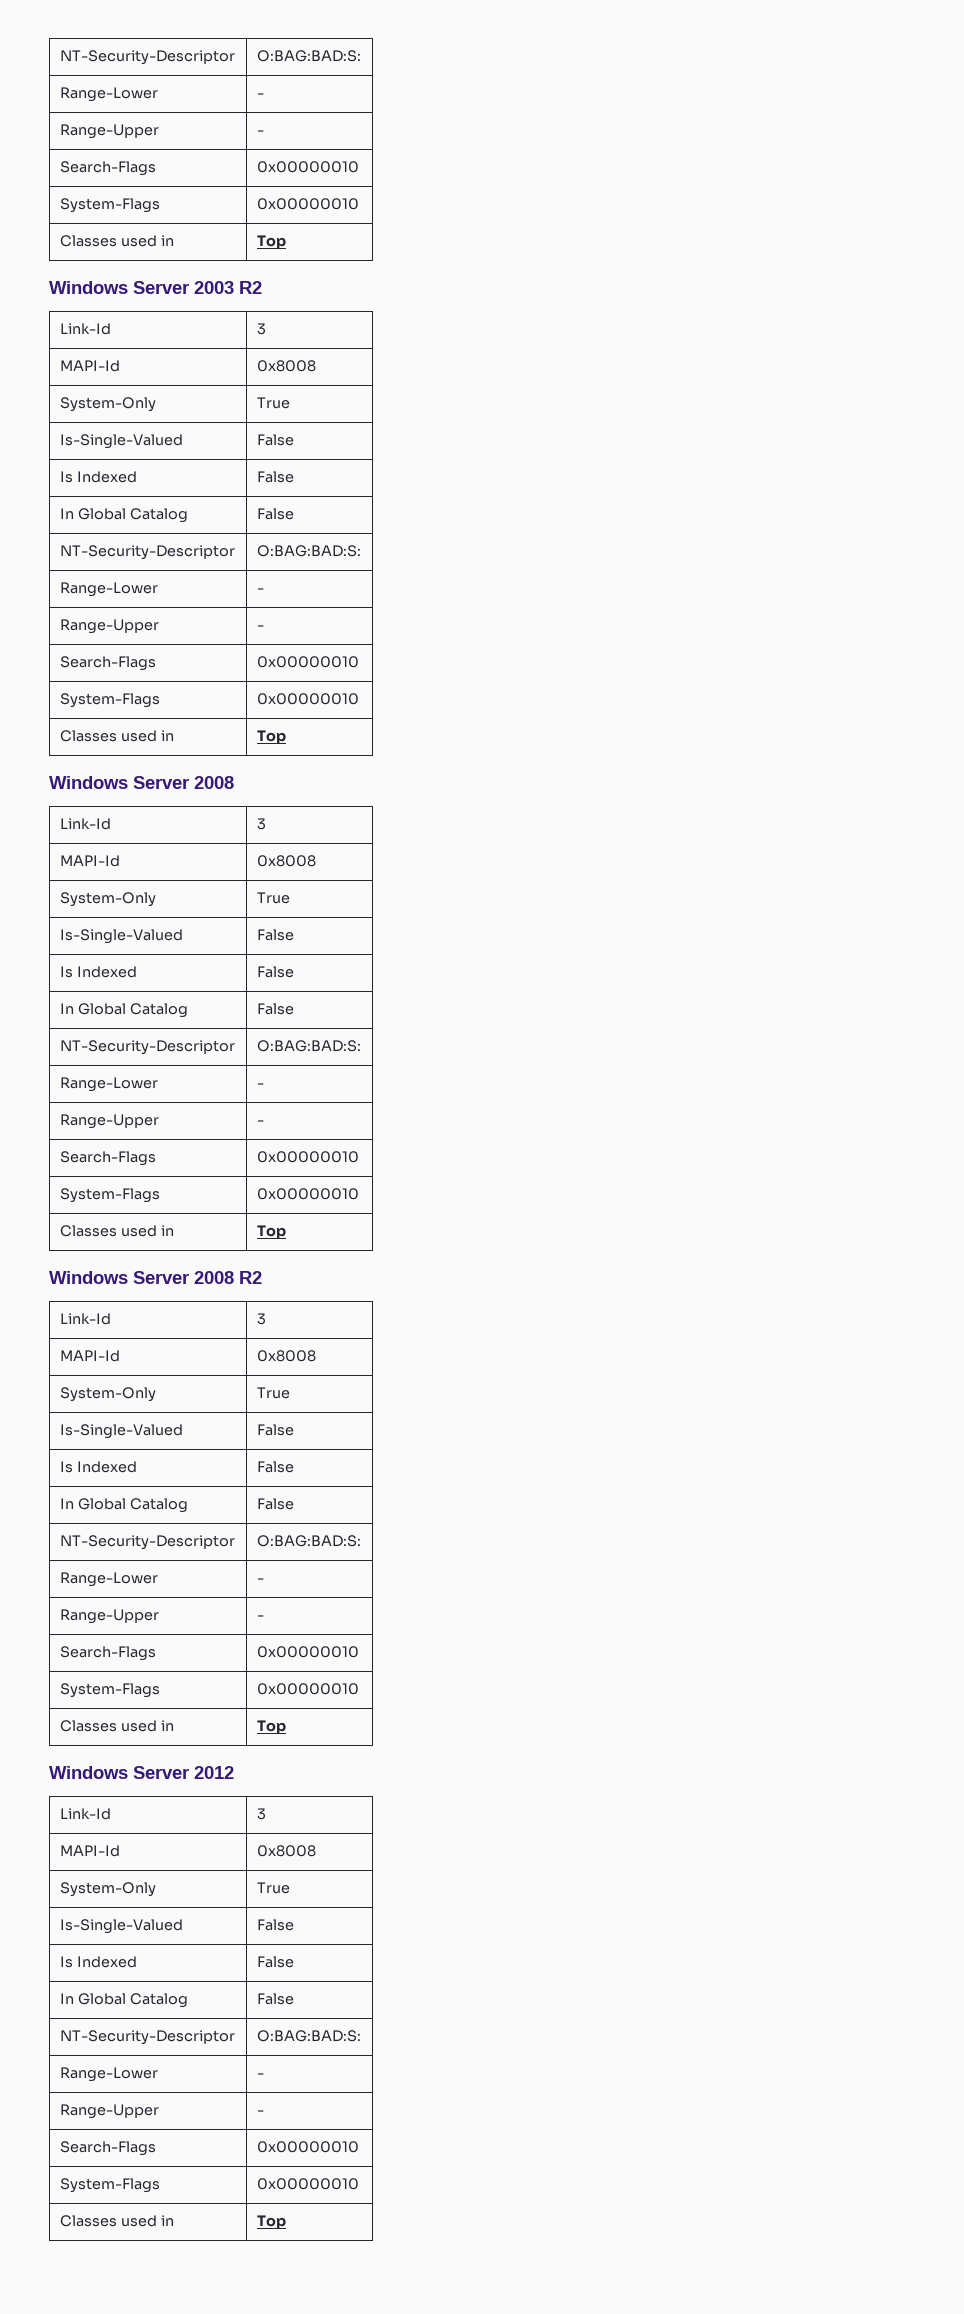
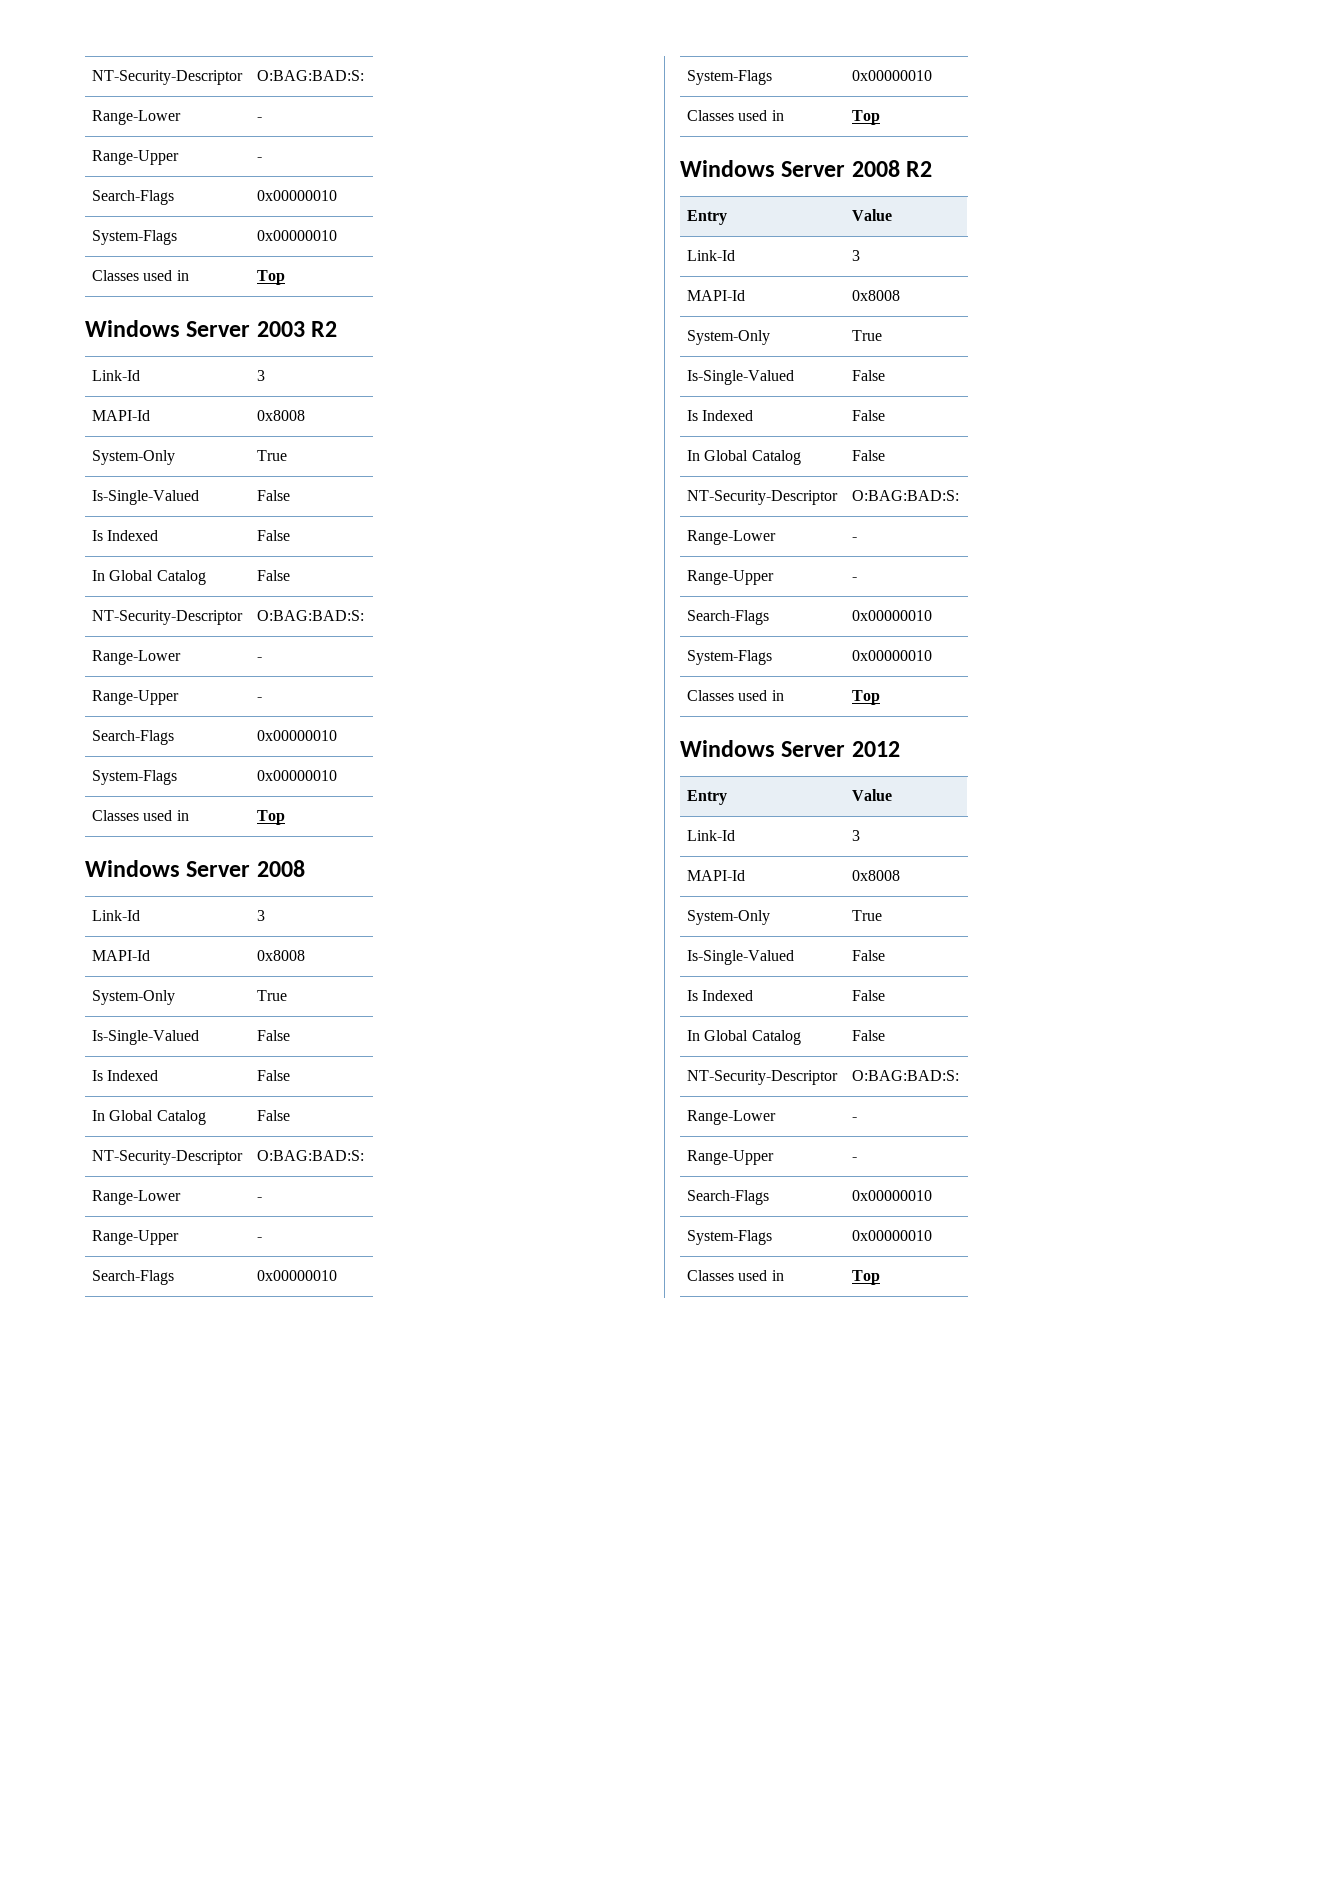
(262, 1277) none -> [687,210,728,225] [852,209,893,221] // Entry | Value
(234, 1772) none -> [687,790,728,805] [852,789,893,801] // Entry | Value

